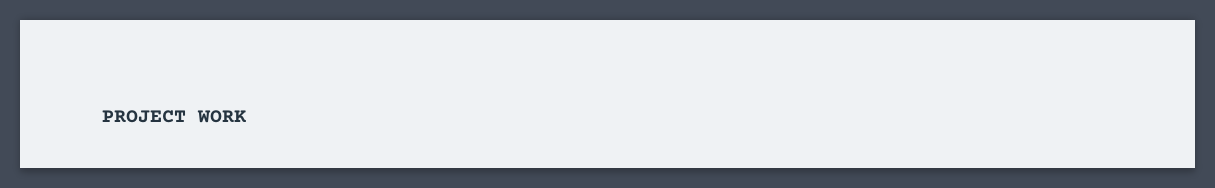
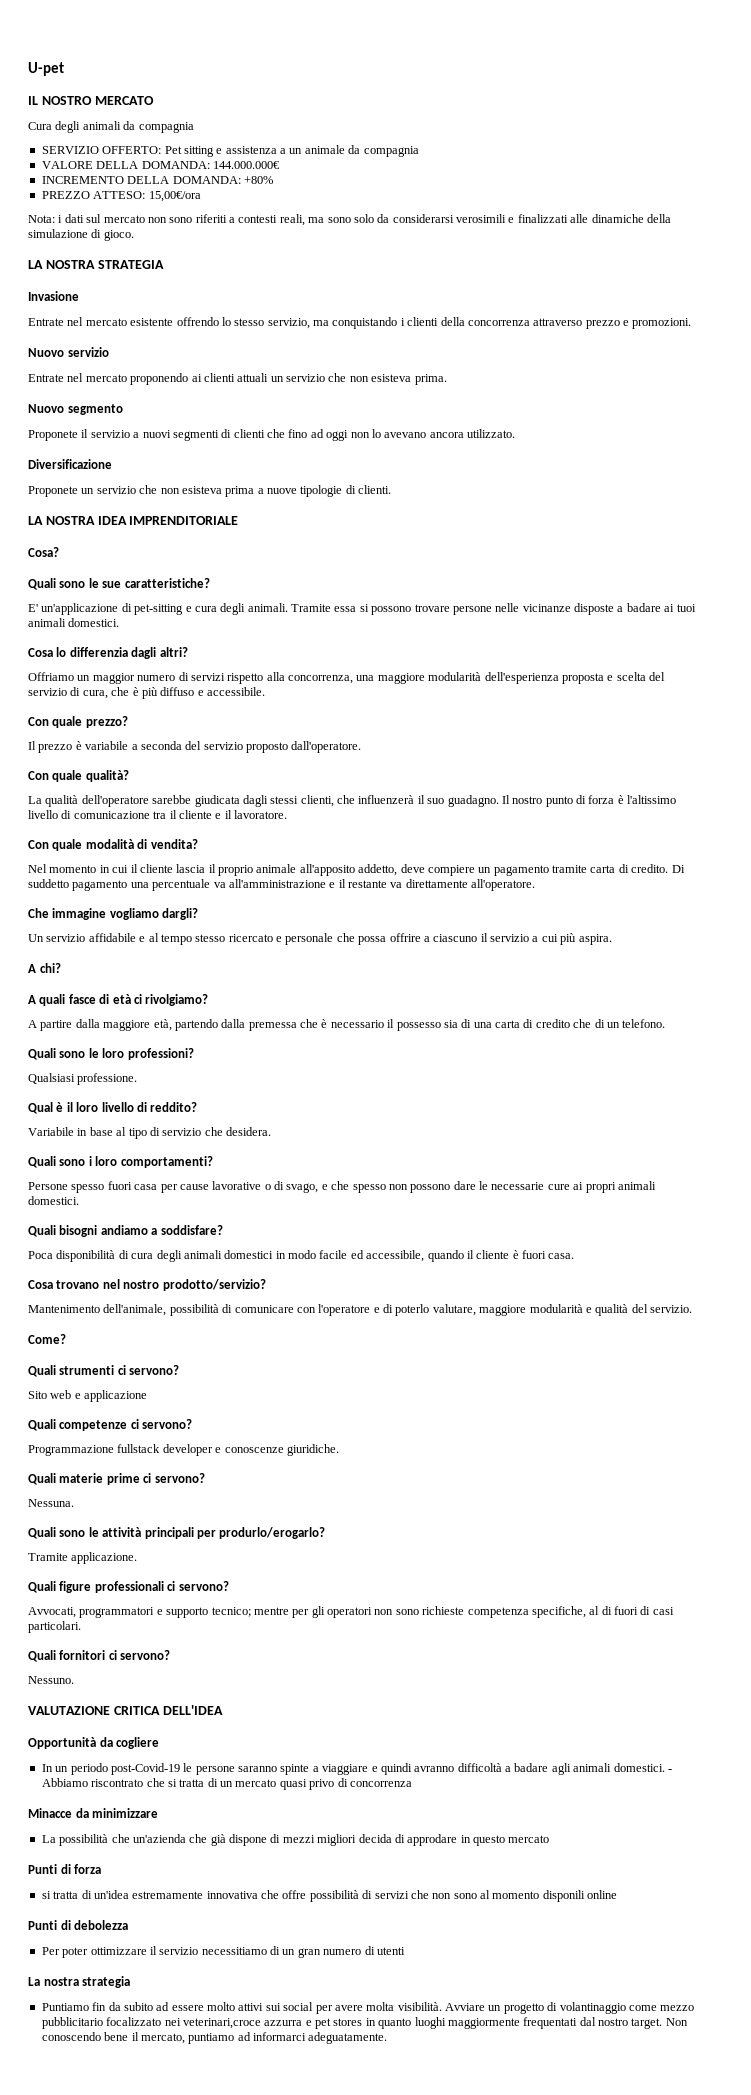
[102,110,246,123] PROJECT WORK -> [28,62,64,76] [28,96,154,105] [28,121,194,133] [41,145,419,157] [41,161,280,169] [41,176,273,184] [41,191,201,202] [28,214,671,226] [28,229,134,241] [28,260,164,269] [28,291,79,301] [28,317,692,329] [28,347,109,357] [28,373,447,385] [28,404,123,415] [28,429,515,441] [28,459,112,469] [28,485,392,497] [28,516,239,525] [28,547,59,557] [28,578,210,590] [28,603,696,615] [28,618,120,627] [28,647,188,659] [28,672,665,684] [28,687,265,699] [28,716,128,728] [28,741,362,753] [28,770,129,782] [28,795,677,807] [28,810,287,819] [28,839,198,851] [28,864,685,876] [28,879,536,891] [28,908,199,920] [28,933,612,945] [28,963,61,973] [28,994,209,1006] [28,1019,666,1031] [28,1048,194,1060] [28,1073,138,1085] [28,1102,198,1114] [28,1127,271,1139] [28,1156,213,1168] [28,1181,656,1193] [28,1196,79,1205] [28,1225,223,1237] [28,1250,575,1262] [28,1279,266,1291] [28,1304,692,1316] [28,1334,66,1344] [28,1365,180,1377] [28,1390,148,1402] [28,1419,193,1431] [28,1444,339,1456] [28,1473,205,1485] [28,1499,74,1507] [28,1527,326,1539] [28,1552,138,1564] [28,1581,229,1593] [28,1606,674,1618] [28,1621,81,1633] [28,1650,171,1662] [28,1676,74,1684] [28,1705,223,1715] [28,1737,160,1749] [41,1763,672,1775] [41,1778,412,1790] [28,1808,159,1818] [41,1834,550,1846] [28,1864,102,1874] [41,1890,618,1902] [28,1920,129,1930] [41,1946,405,1958] [28,1976,131,1988] [41,2002,695,2014] [41,2017,688,2029] [41,2032,388,2044] U-pet // IL NOSTRO MERCATO // Cura degli animali da compagnia // SERVIZIO OFFERTO: Pet sitting e assistenza a un animale da compagnia // VALORE DELLA DOMANDA: 144.000.000€ // INCREMENTO DELLA DOMANDA: +80% // PREZZO ATTESO: 15,00€/ora // Nota: i dati sul mercato non sono riferiti a contesti reali, ma sono solo da considerarsi verosimili e finalizzati alle dinamiche della simulazione di gioco. // LA NOSTRA STRATEGIA // Invasione // Entrate nel mercato esistente offrendo lo stesso servizio, ma conquistando i clienti della concorrenza attraverso prezzo e promozioni. // Nuovo servizio // Entrate nel mercato proponendo ai clienti attuali un servizio che non esisteva prima. // Nuovo segmento // Proponete il servizio a nuovi segmenti di clienti che fino ad oggi non lo avevano ancora utilizzato. // Diversificazione // Proponete un servizio che non esisteva prima a nuove tipologie di clienti. // LA NOSTRA IDEA IMPRENDITORIALE // Cosa? // Quali sono le sue caratteristiche? // E' un'applicazione di pet-sitting e cura degli animali. Tramite essa si possono trovare persone nelle vicinanze disposte a badare ai tuoi animali domestici. // Cosa lo differenzia dagli altri? // Offriamo un maggior numero di servizi rispetto alla concorrenza, una maggiore modularità dell'esperienza proposta e scelta del servizio di cura, che è più diffuso e accessibile. // Con quale prezzo? // Il prezzo è variabile a seconda del servizio proposto dall'operatore. // Con quale qualità? // La qualità dell'operatore sarebbe giudicata dagli stessi clienti, che influenzerà il suo guadagno. Il nostro punto di forza è l'altissimo livello di comunicazione tra il cliente e il lavoratore. // Con quale modalità di vendita? // Nel momento in cui il cliente lascia il proprio animale all'apposito addetto, deve compiere un pagamento tramite carta di credito. Di suddetto pagamento una percentuale va all'amministrazione e il restante va direttamente all'operatore. // Che immagine vogliamo dargli? // Un servizio affidabile e al tempo stesso ricercato e personale che possa offrire a ciascuno il servizio a cui più aspira. // A chi? // A quali fasce di età ci rivolgiamo? // A partire dalla maggiore età, partendo dalla premessa che è necessario il possesso sia di una carta di credito che di un telefono. // Quali sono le loro professioni? // Qualsiasi professione. // Qual è il loro livello di reddito? // Variabile in base al tipo di servizio che desidera. // Quali sono i loro comportamenti? // Persone spesso fuori casa per cause lavorative o di svago, e che spesso non possono dare le necessarie cure ai propri animali domestici. // Quali bisogni andiamo a soddisfare? // Poca disponibilità di cura degli animali domestici in modo facile ed accessibile, quando il cliente è fuori casa. // Cosa trovano nel nostro prodotto/servizio? // Mantenimento dell'animale, possibilità di comunicare con l'operatore e di poterlo valutare, maggiore modularità e qualità del servizio. // Come? // Quali strumenti ci servono? // Sito web e applicazione // Quali competenze ci servono? // Programmazione fullstack developer e conoscenze giuridiche. // Quali materie prime ci servono? // Nessuna. // Quali sono le attività principali per produrlo/erogarlo? // Tramite applicazione. // Quali figure professionali ci servono? // Avvocati, programmatori e supporto tecnico; mentre per gli operatori non sono richieste competenza specifiche, al di fuori di casi particolari. // Quali fornitori ci servono? // Nessuno. // VALUTAZIONE CRITICA DELL'IDEA // Opportunità da cogliere // In un periodo post-Covid-19 le persone saranno spinte a viaggiare e quindi avranno difficoltà a badare agli animali domestici. - Abbiamo riscontrato che si tratta di un mercato quasi privo di concorrenza // Minacce da minimizzare // La possibilità che un'azienda che già dispone di mezzi migliori decida di approdare in questo mercato // Punti di forza // si tratta di un'idea estremamente innovativa che offre possibilità di servizi che non sono al momento disponili online // Punti di debolezza // Per poter ottimizzare il servizio necessitiamo di un gran numero di utenti // La nostra strategia // Puntiamo fin da subito ad essere molto attivi sui social per avere molta visibilità. Avviare un progetto di volantinaggio come mezzo pubblicitario focalizzato nei veterinari,croce azzurra e pet stores in quanto luoghi maggiormente frequentati dal nostro target. Non conoscendo bene il mercato, puntiamo ad informarci adeguatamente.

